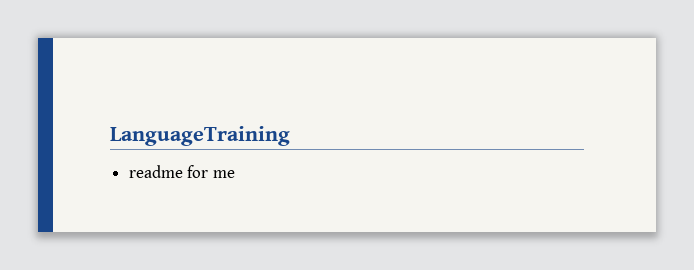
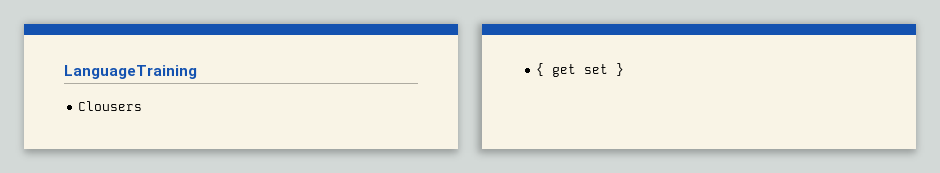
[128,165,235,178] readme for me -> [78,101,143,111] [536,63,625,77] Clousers // { get set }

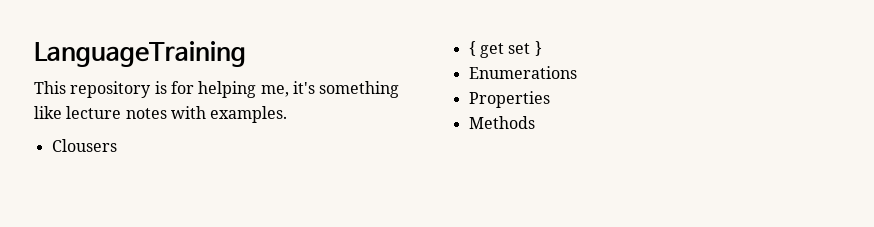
(197, 72) none -> [34,81,400,98] [34,106,288,123] // This repository is for helping me, it's something like lecture notes with examples.
(625, 69) none -> [468,66,577,79] [468,91,550,108] [468,116,535,129] // Enumerations // Properties // Methods

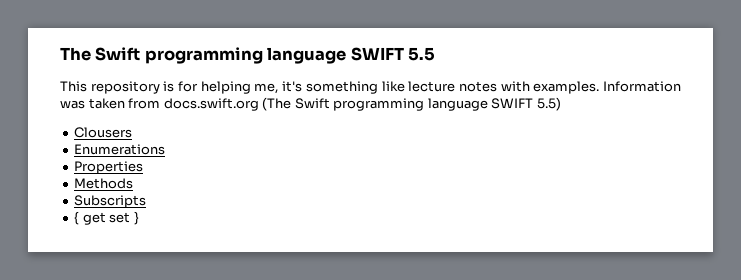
[34,41,246,67] LanguageTraining -> [60,47,436,64] The Swift programming language SWIFT 5.5
[51,139,117,152] [468,41,542,58] [468,66,577,79] [468,91,550,108] [468,116,535,129] // Clousers // { get set } // Enumerations // Properties // Methods -> [602,81,681,92] [60,97,561,111] [74,127,133,138] [74,144,166,155] [74,161,144,174] [74,178,134,189] [74,195,147,208] [74,211,139,225] Information was taken from docs.swift.org (The Swift programming language SWIFT 5.5) // Clousers // Enumerations // Properties // Methods // Subscripts // { get set }

